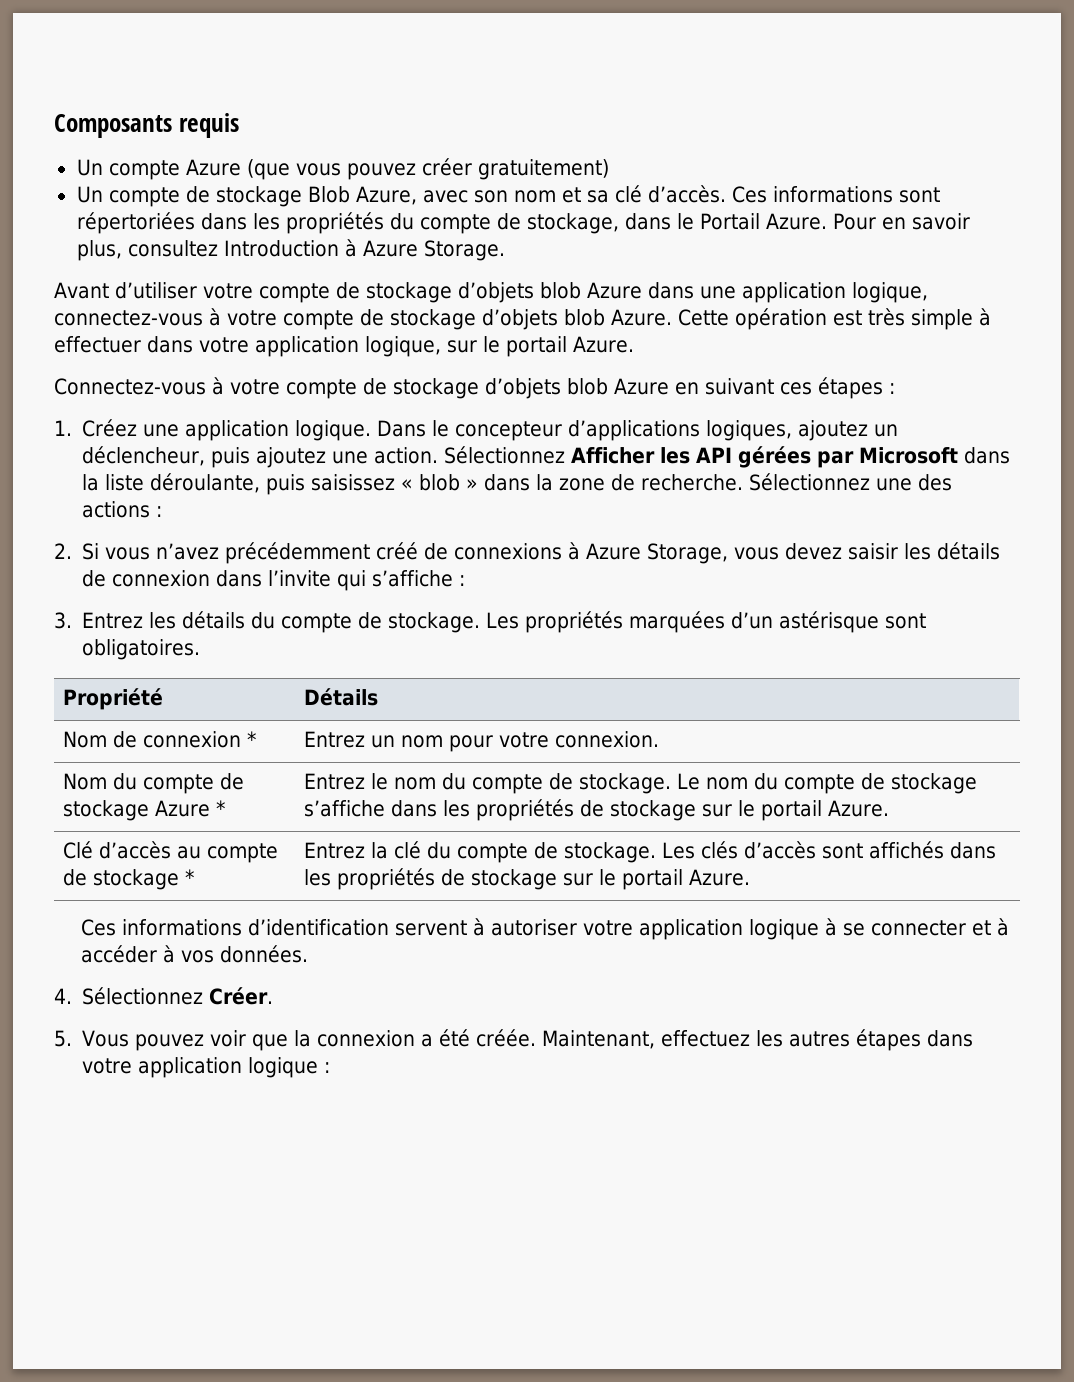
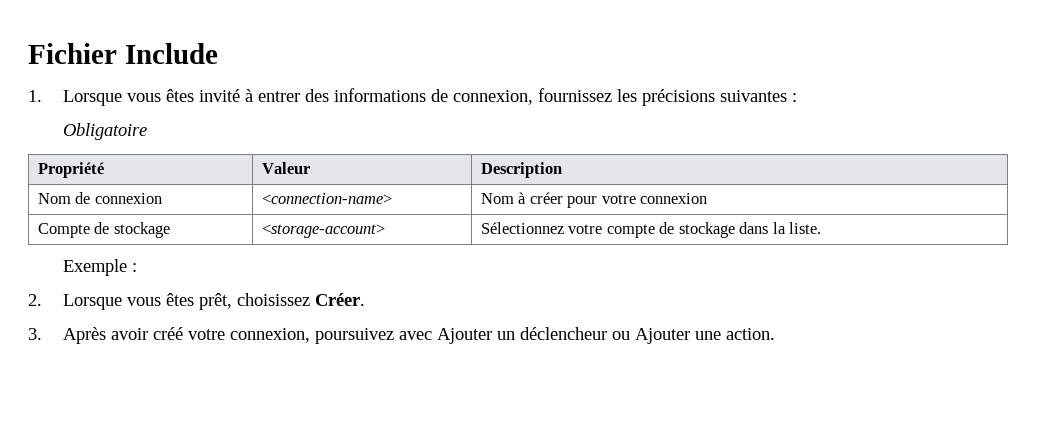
[54,113,239,138] [76,158,609,180] [76,185,940,207] [76,212,970,234] [76,239,505,261] [54,282,928,303] [54,308,991,330] [54,336,634,357] [54,377,895,399] [54,419,899,441] [82,446,1011,468] [82,473,953,495] [82,501,163,518] [54,542,1001,564] [82,570,466,591] [54,611,927,633] [82,639,201,660] [63,688,164,710] [304,688,379,706] [63,731,257,748] [304,731,660,752] [63,773,245,794] [63,800,226,821] [304,773,978,794] [304,799,890,821] [63,841,279,863] [63,869,195,890] [304,841,997,863] [304,868,751,890] [80,918,1009,940] [80,945,308,963] [54,987,274,1005] [54,1029,974,1051] [82,1057,331,1078] Composants requis // Un compte Azure (que vous pouvez créer gratuitement) // Un compte de stockage Blob Azure, avec son nom et sa clé d’accès. Ces informations sont répertoriées dans les propriétés du compte de stockage, dans le Portail Azure. Pour en savoir plus, consultez Introduction à Azure Storage. // Avant d’utiliser votre compte de stockage d’objets blob Azure dans une application logique, connectez-vous à votre compte de stockage d’objets blob Azure. Cette opération est très simple à effectuer dans votre application logique, sur le portail Azure. // Connectez-vous à votre compte de stockage d’objets blob Azure en suivant ces étapes : // 1. Créez une application logique. Dans le concepteur d’applications logiques, ajoutez un déclencheur, puis ajoutez une action. Sélectionnez Afficher les API gérées par Microsoft dans la liste déroulante, puis saisissez « blob » dans la zone de recherche. Sélectionnez une des actions : // 2. Si vous n’avez précédemment créé de connexions à Azure Storage, vous devez saisir les détails de connexion dans l’invite qui s’affiche : // 3. Entrez les détails du compte de stockage. Les propriétés marquées d’un astérisque sont obligatoires. // Propriété | Détails // Nom de connexion * | Entrez un nom pour votre connexion. // Nom du compte de stockage Azure * | Entrez le nom du compte de stockage. Le nom du compte de stockage s’affiche dans les propriétés de stockage sur le portail Azure. // Clé d’accès au compte de stockage * | Entrez la clé du compte de stockage. Les clés d’accès sont affichés dans les propriétés de stockage sur le portail Azure. // Ces informations d’identification servent à autoriser votre application logique à se connecter et à accéder à vos données. // 4. Sélectionnez Créer. // 5. Vous pouvez voir que la connexion a été créée. Maintenant, effectuez les autres étapes dans votre application logique : -> [28,43,218,64] [28,88,798,106] [63,123,148,140] [37,162,104,178] [261,162,310,174] [480,162,562,178] [37,192,162,204] [261,193,392,204] [480,192,708,208] [37,222,170,238] [261,224,385,238] [480,222,822,238] [63,259,138,276] [28,293,366,310] [28,327,776,344] Fichier Include // 1. Lorsque vous êtes invité à entrer des informations de connexion, fournissez les précisions suivantes : // Obligatoire // Propriété | Valeur | Description // Nom de connexion | <connection-name> | Nom à créer pour votre connexion // Compte de stockage | <storage-account> | Sélectionnez votre compte de stockage dans la liste. // Exemple : // 2. Lorsque vous êtes prêt, choisissez Créer. // 3. Après avoir créé votre connexion, poursuivez avec Ajouter un déclencheur ou Ajouter une action.

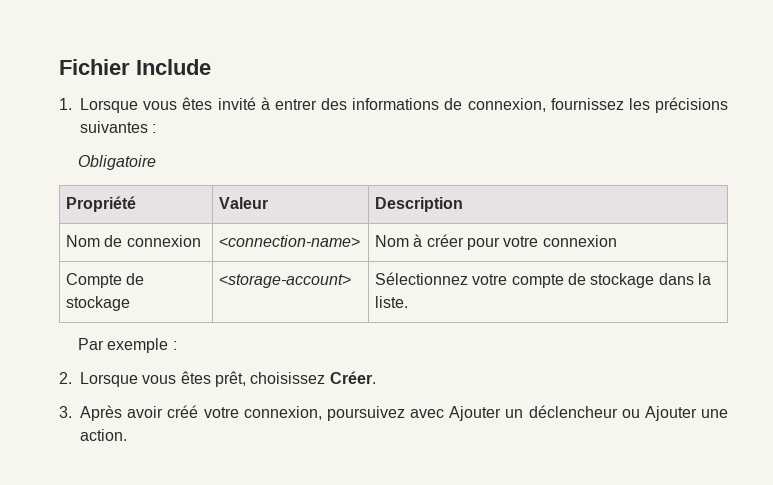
[63,259,128,276] Exemple -> [77,338,169,353] Par exemple

